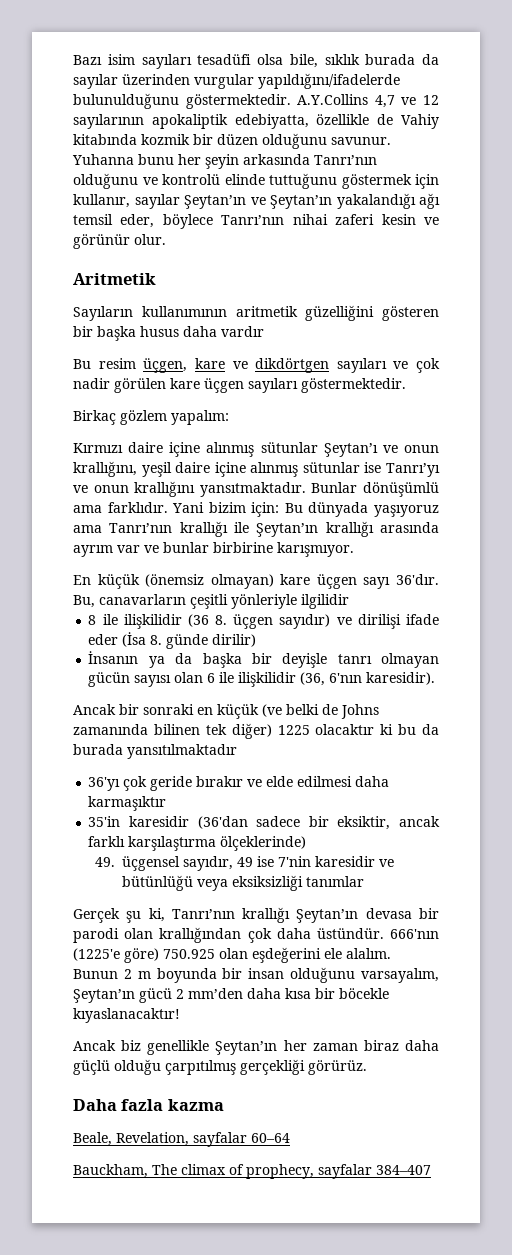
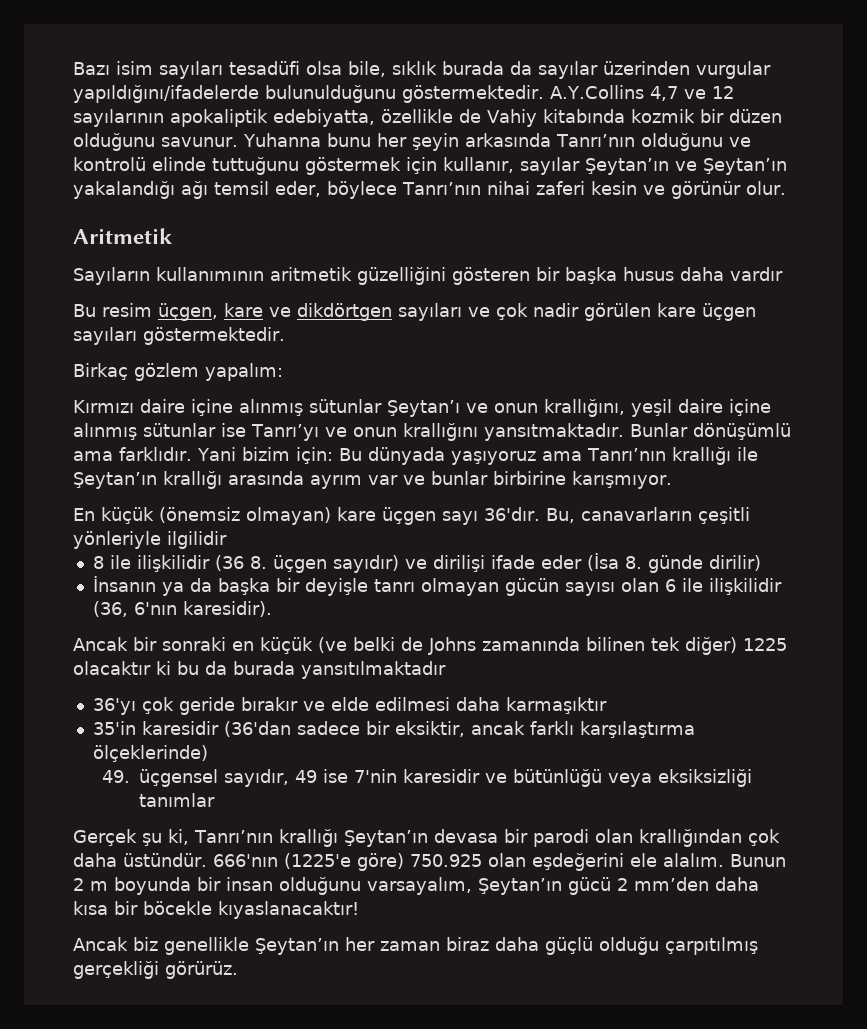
[73,1099,224,1111] [73,1132,290,1147] [73,1164,431,1179] // Daha fazla kazma // Beale, Revelation, sayfalar 60–64 // Bauckham, The climax of prophecy, sayfalar 384–407 -> (238, 970) none

